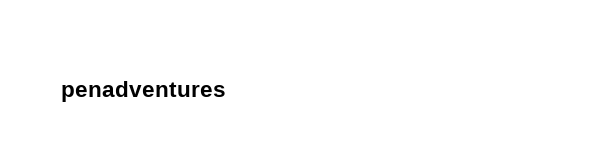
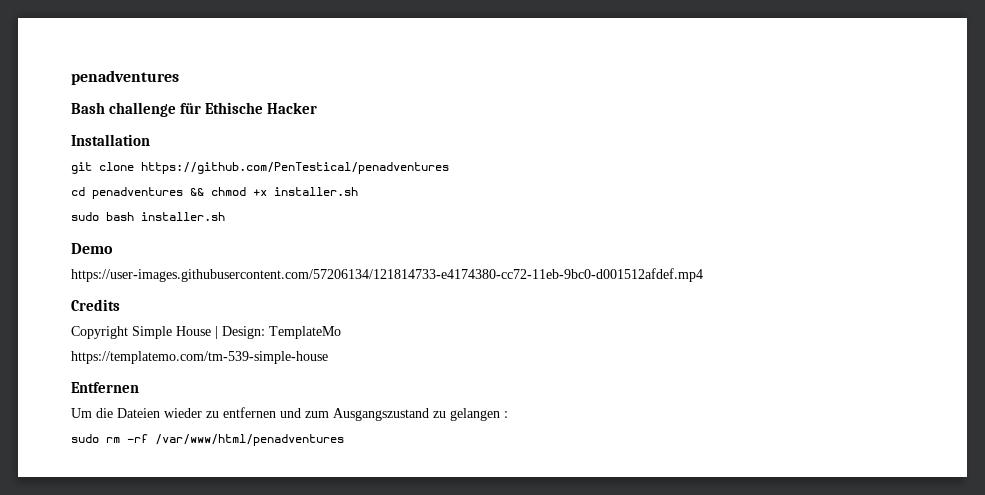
[61,81,226,102] penadventures -> [71,70,179,85] [71,102,318,117] [71,134,150,146] [71,162,449,174] [71,187,358,199] [71,212,225,221] [71,243,113,254] [71,268,703,282] [71,299,120,311] [71,326,341,339] [71,351,328,364] [71,382,139,393] [71,407,508,421] [71,434,344,446] penadventures // Bash challenge für Ethische Hacker // Installation // git clone https://github.com/PenTestical/penadventures // cd penadventures && chmod +x installer.sh // sudo bash installer.sh // Demo // https://user-images.githubusercontent.com/57206134/121814733-e4174380-cc72-11eb-9bc0-d001512afdef.mp4 // Credits // Copyright Simple House | Design: TemplateMo // https://templatemo.com/tm-539-simple-house // Entfernen // Um die Dateien wieder zu entfernen und zum Ausgangszustand zu gelangen : // sudo rm -rf /var/www/html/penadventures

